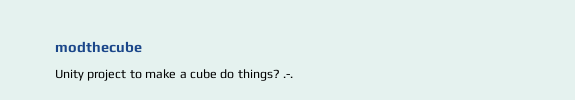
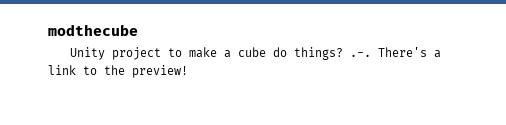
(293, 75) none -> [378,47,442,58] [48,65,188,78] There's a link to the preview!

